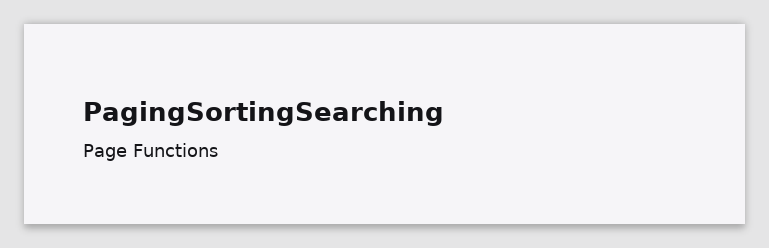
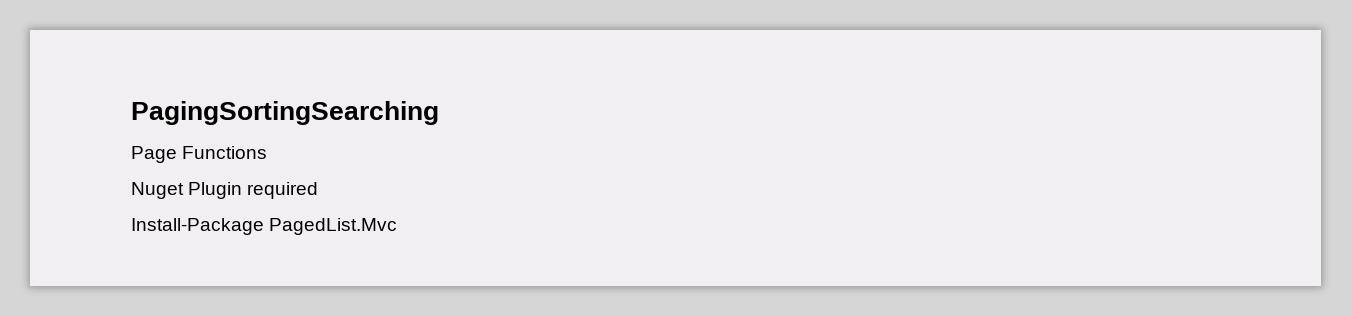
(218, 150) none -> [131,182,319,199] [131,218,398,235] // Nuget Plugin required // Install-Package PagedList.Mvc

